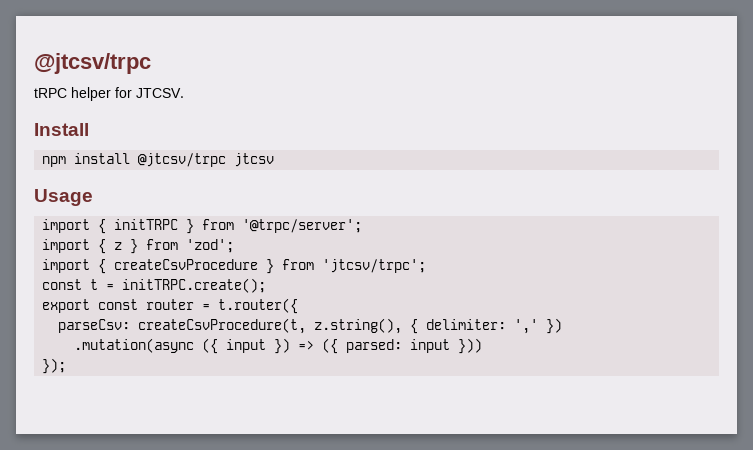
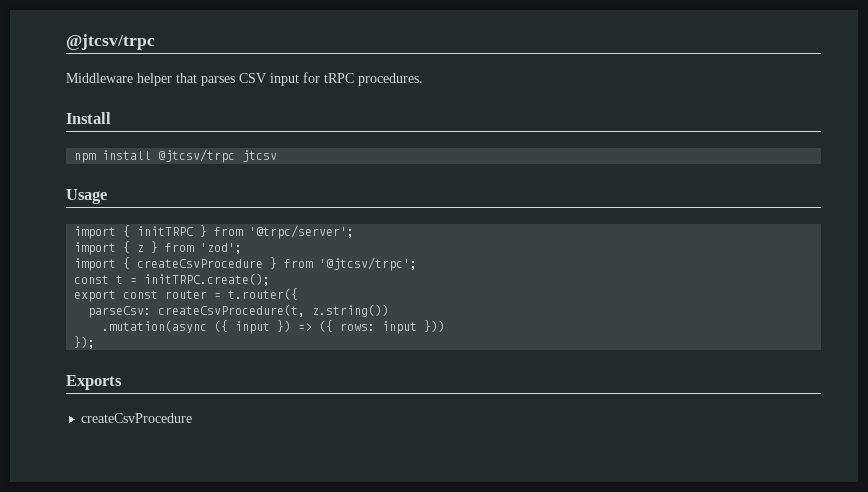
[34,87,184,101] tRPC helper for JTCSV. -> [66,72,423,86] Middleware helper that parses CSV input for tRPC procedures.
[322,259,427,273] 'jtcsv/trpc'; -> [319,257,418,271] '@jtcsv/trpc';
[314,318,563,334] z.string(), { delimiter: ',' }) -> [312,304,390,317] z.string())
[346,339,403,353] parsed: -> [340,323,376,331] rows:
(67, 366) none -> [66,375,122,390] [81,413,193,423] // Exports // createCsvProcedure

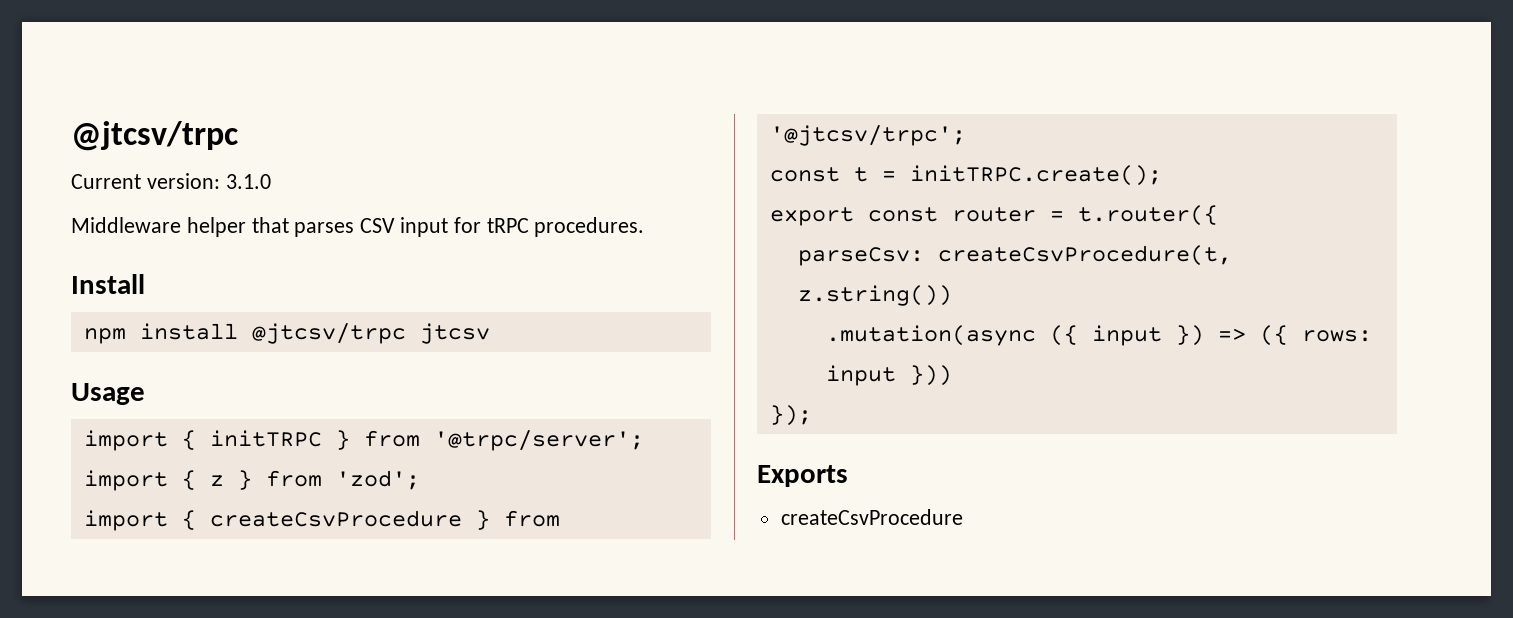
[66,34,155,50] @jtcsv/trpc -> [71,121,238,151] [71,173,271,189] @jtcsv/trpc // Current version: 3.1.0

